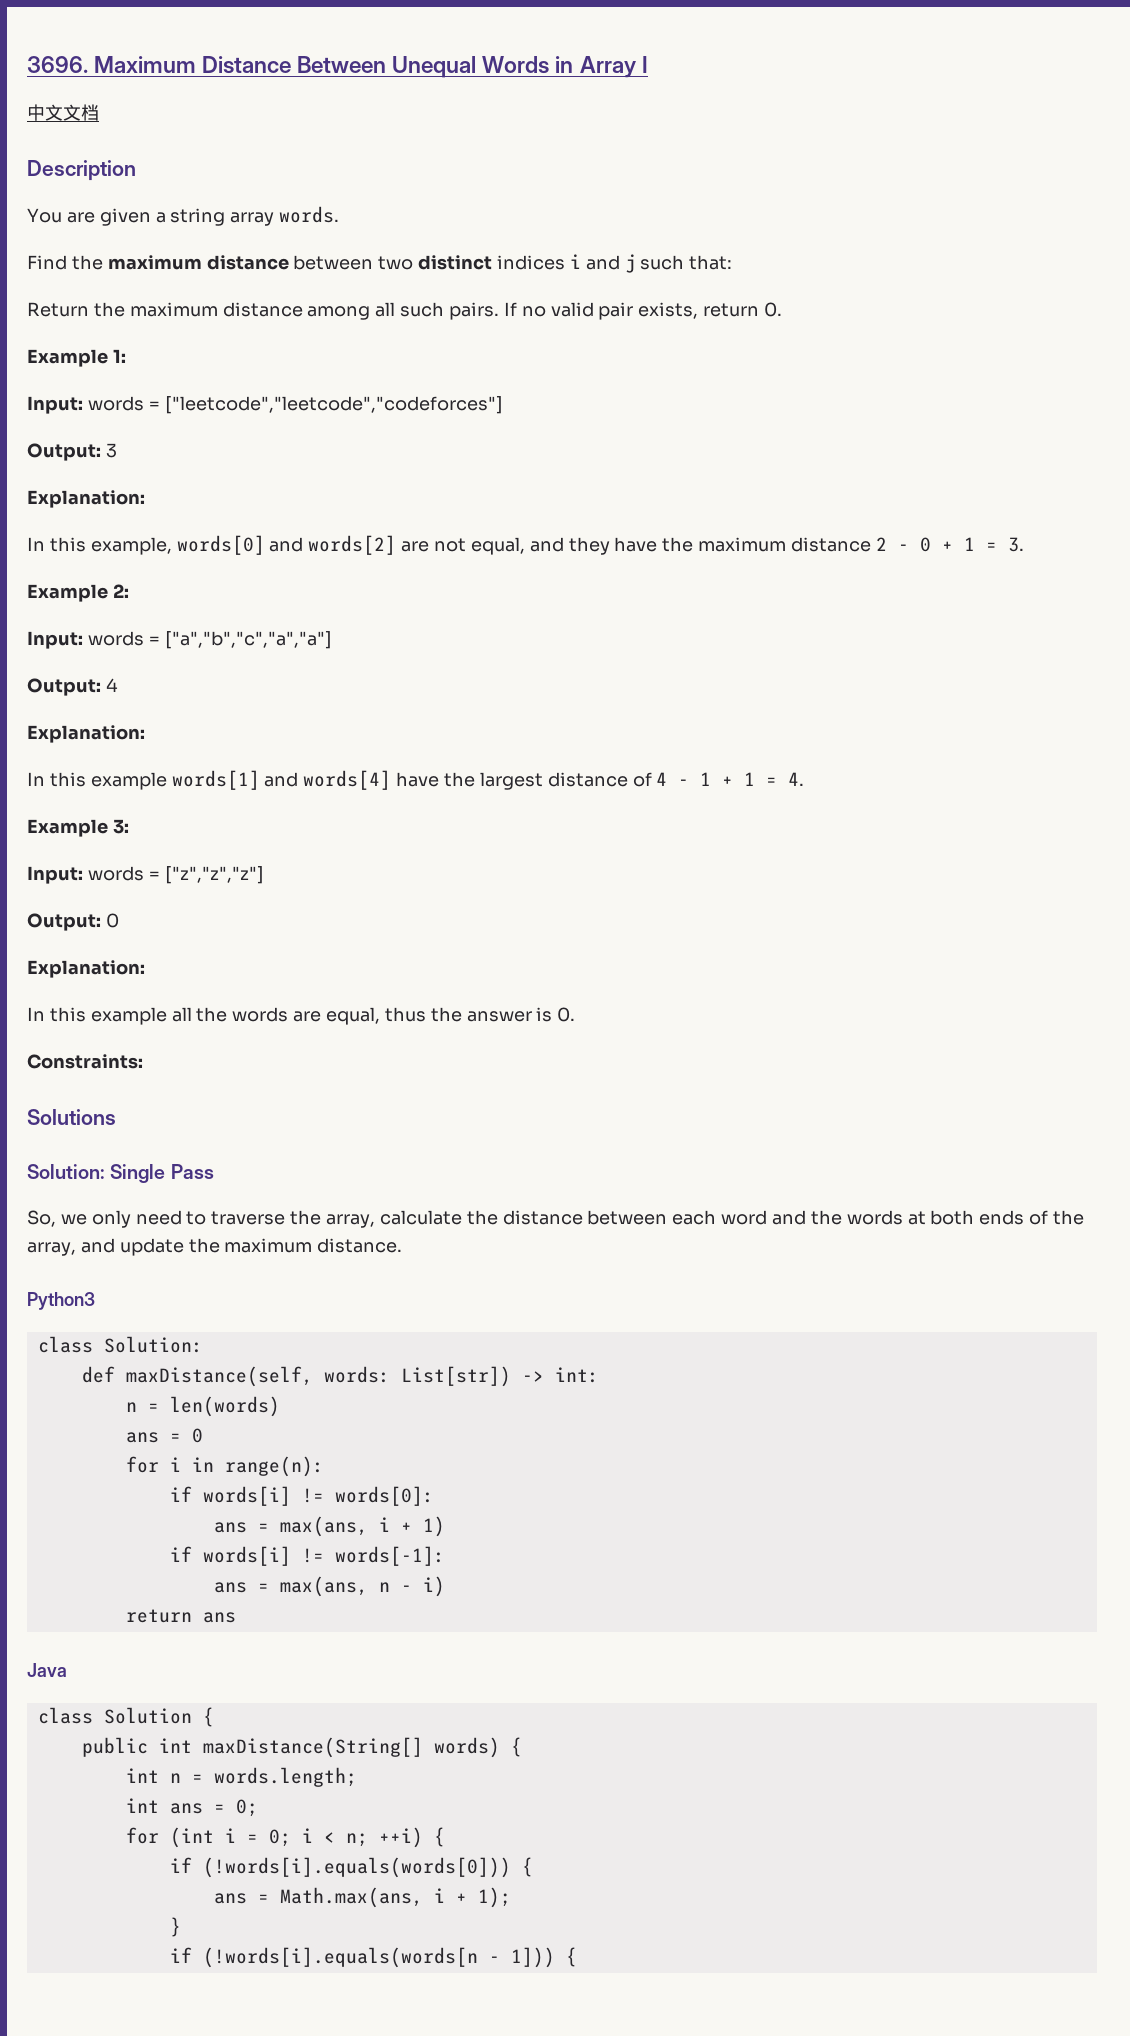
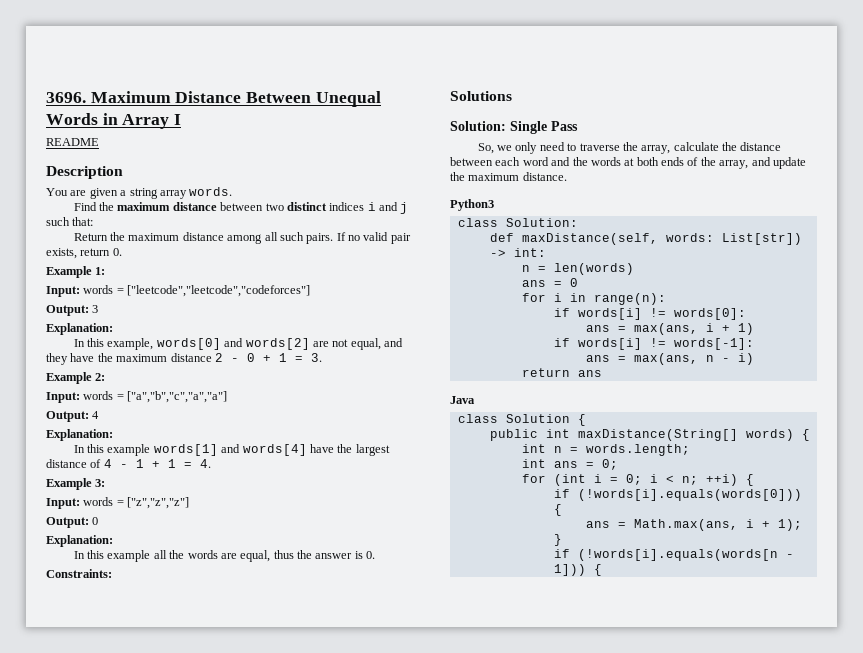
[27,104,99,121] 中文文档 -> [46,138,99,146] README

